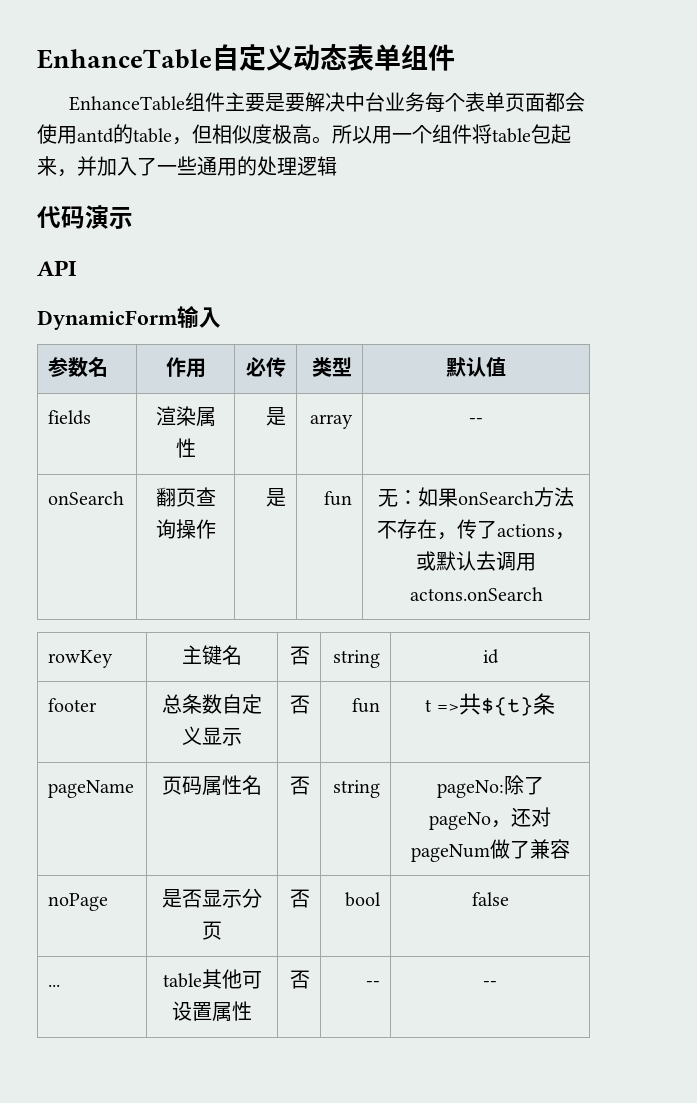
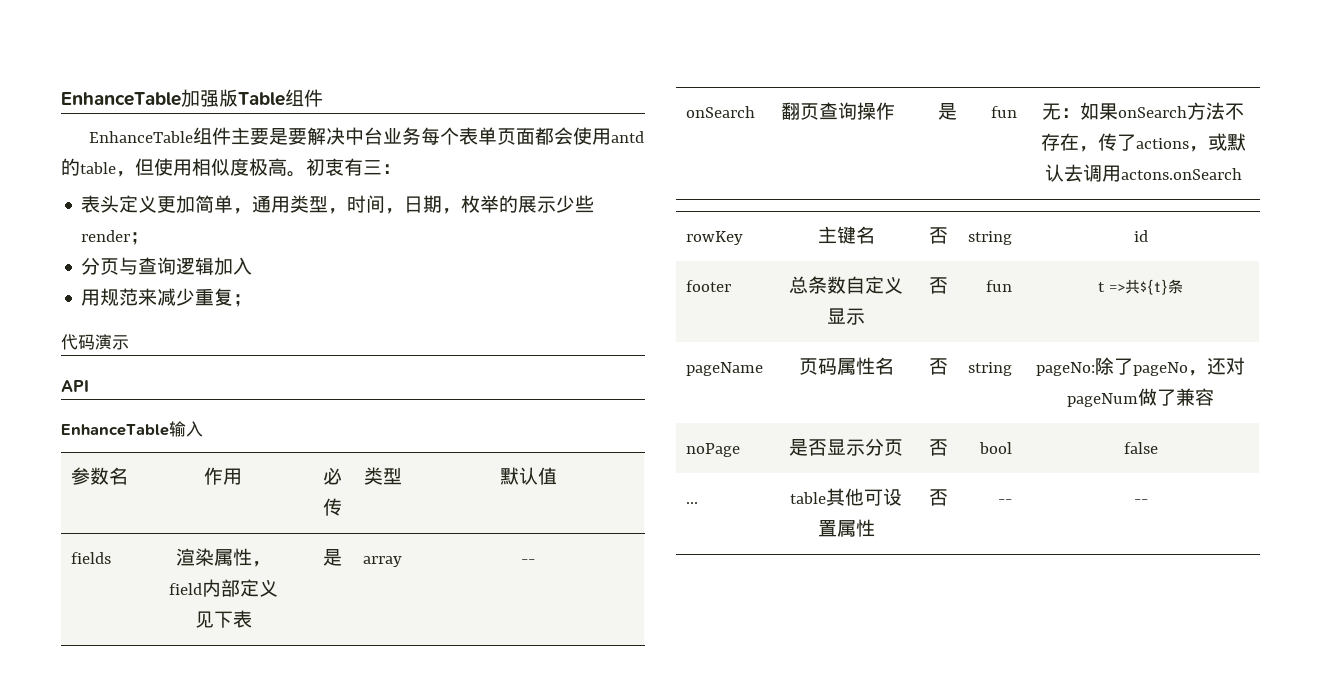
[37,44,401,71] EnhanceTable自定义动态表单 -> [61,89,285,107] EnhanceTable加强版Table
(212, 134) none -> [154,158,192,176] 使用
[332,124,571,144] [37,156,337,177] 所以用一个组件将table包起来，并加入了一些通用的处理逻辑 -> [306,158,401,176] [81,195,595,214] [81,230,150,245] [81,257,253,276] [81,288,253,307] 初衷有三： // 表头定义更加简单，通用类型，时间，日期，枚举的展示少些render； // 分页与查询逻辑加入 // 用规范来减少重复；
[37,310,178,330] DynamicForm -> [61,424,169,436] EnhanceTable
(196, 448) none -> [251,561,271,567] [168,579,278,597] [194,610,252,628] ，field内部定义见下表

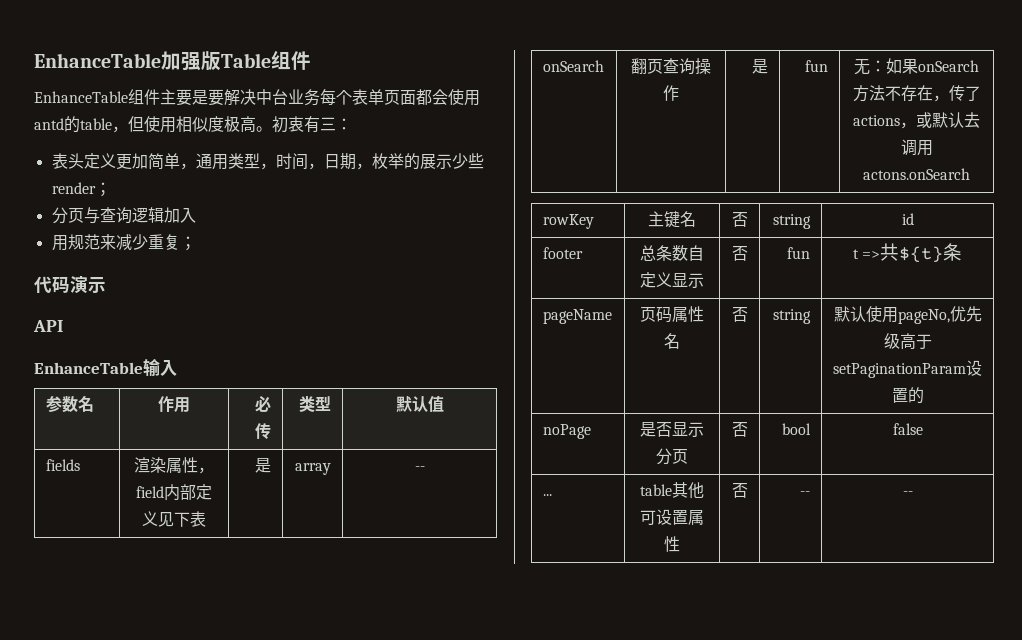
[1036,357,1245,376] [1067,388,1214,407] pageNo:除了pageNo，还对pageNum做了兼容 -> [833,306,982,324] [883,333,932,350] [833,360,982,378] [891,387,924,404] 默认使用pageNo,优先级高于setPaginationParam设置的

